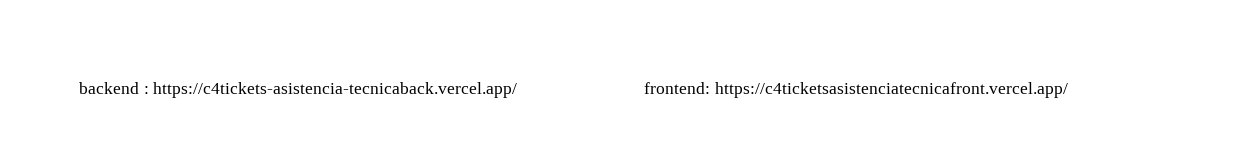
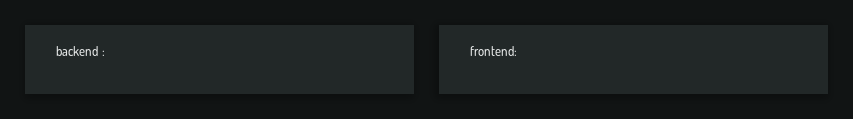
[153,82,518,98] https://c4tickets-asistencia-tecnicaback.vercel.app/ -> (105, 53) none
[714,82,1068,98] https://c4ticketsasistenciatecnicafront.vercel.app/ -> (517, 51) none

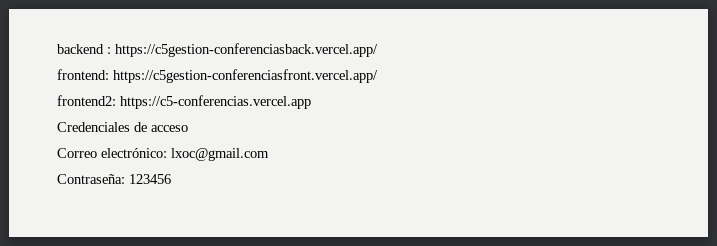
(105, 53) none -> [115,43,378,57] https://c5gestion-conferenciasback.vercel.app/
(517, 51) none -> [113,69,378,83] [57,95,311,109] [57,122,188,132] [57,148,269,161] [57,174,171,184] https://c5gestion-conferenciasfront.vercel.app/ // frontend2: https://c5-conferencias.vercel.app // Credenciales de acceso // Correo electrónico: lxoc@gmail.com // Contraseña: 123456

